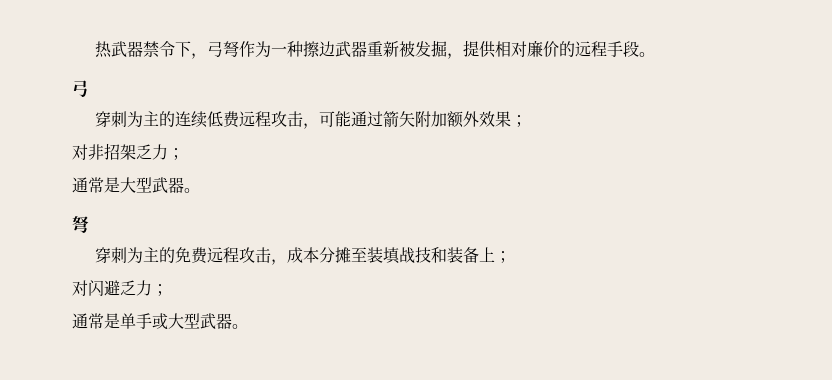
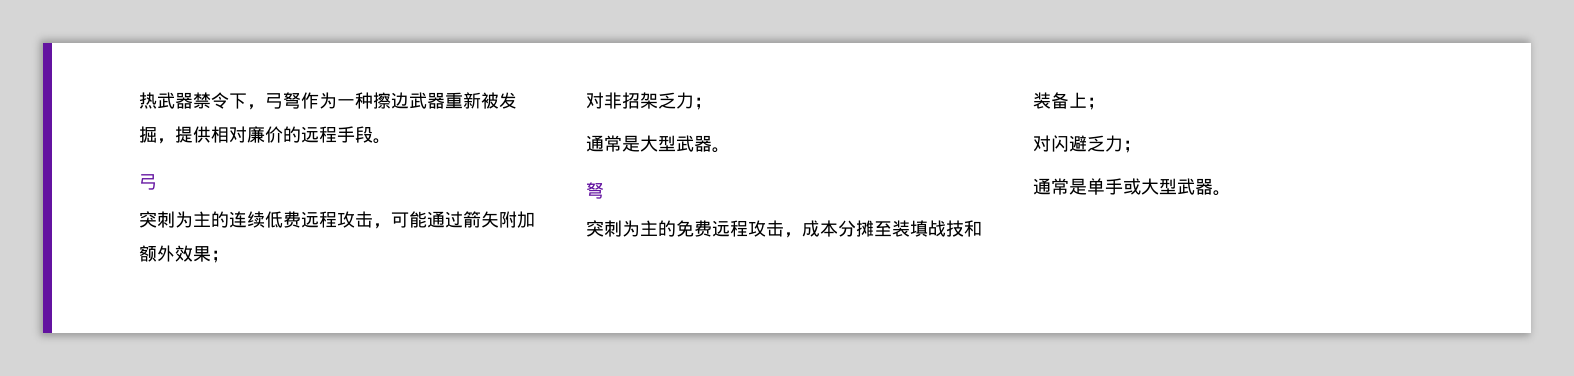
[95,111,112,127] 穿 -> [139,211,157,228] 突
[95,247,112,263] 穿 -> [586,220,604,237] 突

